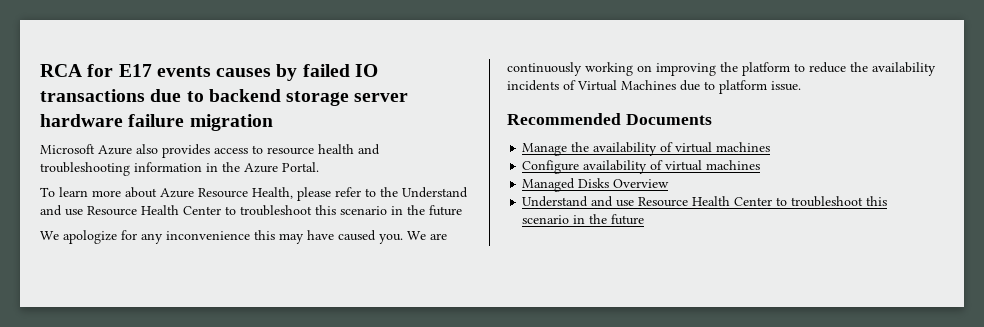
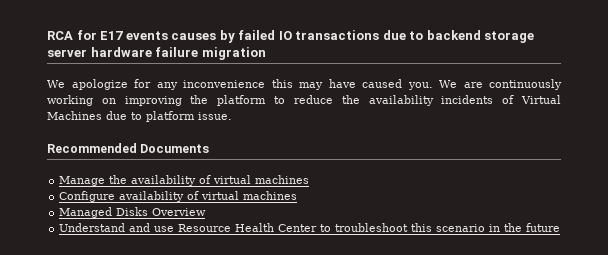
[40,144,380,158] [40,162,319,176] [40,187,468,201] [40,205,462,216] // Microsoft Azure also provides access to resource health and troubleshooting information in the Azure Portal. // To learn more about Azure Resource Health, please refer to the Understand and use Resource Health Center to troubleshoot this scenario in the future -> (266, 53) none

